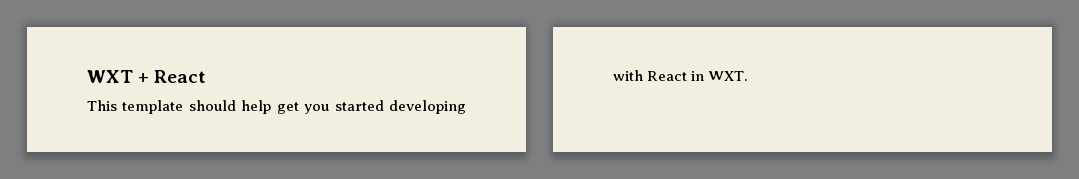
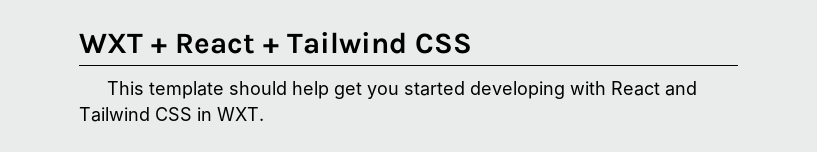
(207, 76) none -> [262,32,472,54] + Tailwind CSS
(688, 76) none -> [665,81,698,96] [79,107,192,122] and Tailwind CSS

